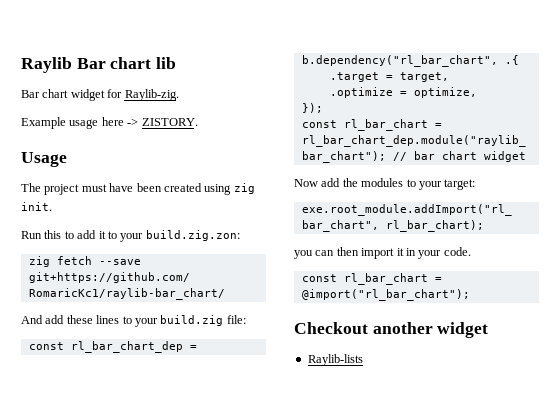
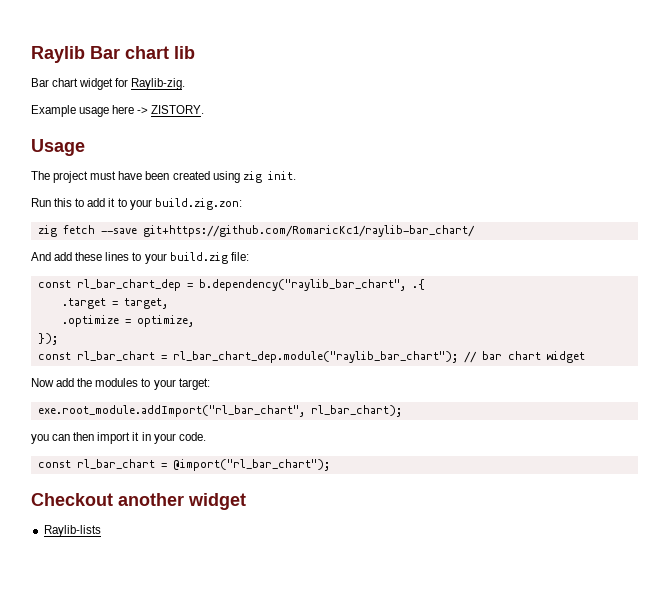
[301,55,498,67] b.dependency("rl_bar_chart", -> [198,279,406,291] b.dependency("raylib_bar_chart",

